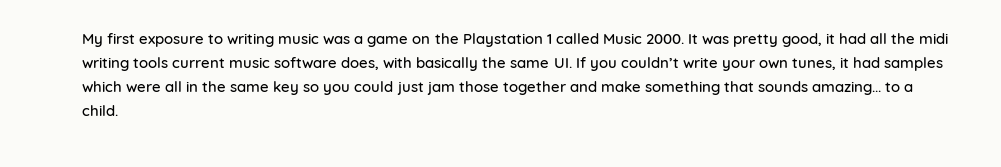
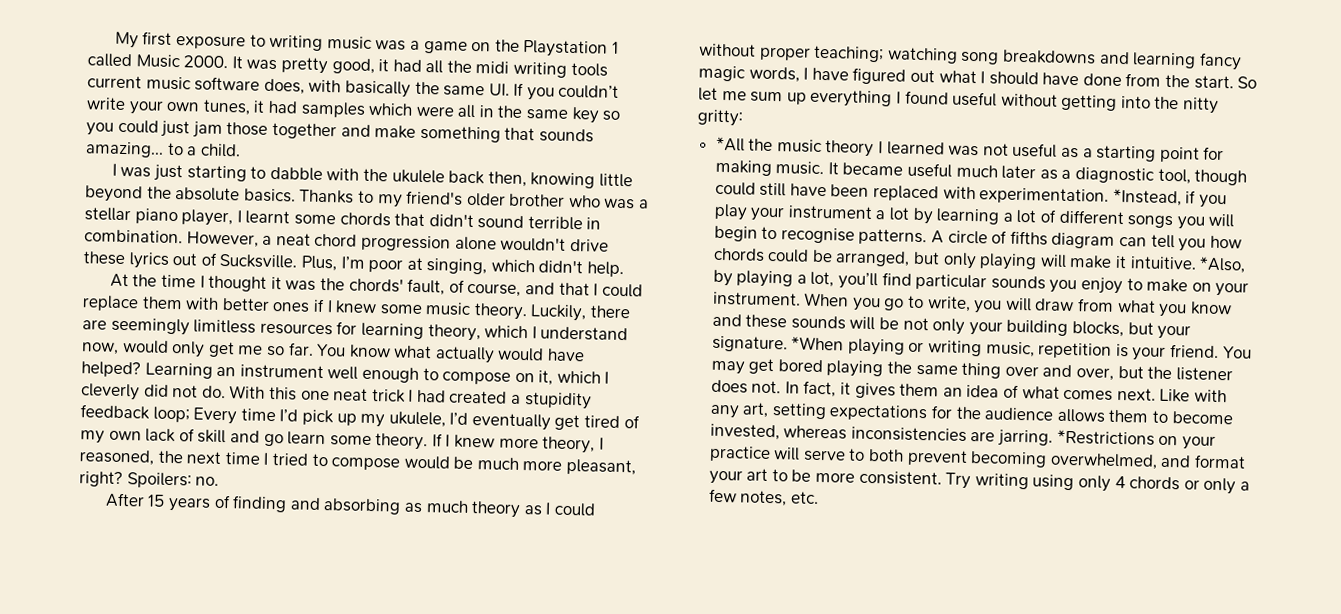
(118, 110) none -> [111,163,633,189] [85,185,650,210] [84,207,602,231] [84,229,609,252] [83,251,625,278] [109,273,643,298] [82,295,632,322] [82,317,629,342] [81,340,586,364] [81,361,610,386] [81,383,592,410] [80,404,640,431] [80,428,604,454] [79,449,637,476] [79,471,220,489] [104,492,596,519] [699,43,1242,71] [698,65,1258,90] [698,87,1220,114] [697,109,743,127] [715,136,1225,163] [714,159,1248,186] [714,181,1228,209] [713,203,1235,230] [713,225,1242,252] [712,247,1247,274] [712,269,1250,297] [712,291,1232,318] [711,313,1192,340] [711,335,1252,361] [710,358,1233,382] [710,379,1227,403] [709,402,1233,425] [709,423,1216,450] [708,445,1247,470] [708,468,1250,495] [708,488,819,507] // I was just starting to dabble with the ukulele back then, knowing little beyond the absolute basics. Thanks to my friend's older brother who was a stellar piano player, I learnt some chords that didn't sound terrible in combination. However, a neat chord progression alone wouldn't drive these lyrics out of Sucksville. Plus, I’m poor at singing, which didn't help. // At the time I thought it was the chords' fault, of course, and that I could replace them with better ones if I knew some music theory. Luckily, there are seemingly limitless resources for learning theory, which I understand now, would only get me so far. You know what actually would have helped? Learning an instrument well enough to compose on it, which I cleverly did not do. With this one neat trick I had created a stupidity feedback loop; Every time I’d pick up my ukulele, I’d eventually get tired of my own lack of skill and go learn some theory. If I knew more theory, I reasoned, the next time I tried to compose would be much more pleasant, right? Spoilers: no. // After 15 years of finding and absorbing as much theory as I could without proper teaching; watching song breakdowns and learning fancy magic words, I have figured out what I should have done from the start. So let me sum up everything I found useful without getting into the nitty gritty: // *All the music theory I learned was not useful as a starting point for making music. It became useful much later as a diagnostic tool, though could still have been replaced with experimentation. *Instead, if you play your instrument a lot by learning a lot of different songs you will begin to recognise patterns. A circle of fifths diagram can tell you how chords could be arranged, but only playing will make it intuitive. *Also, by playing a lot, you’ll find particular sounds you enjoy to make on your instrument. When you go to write, you will draw from what you know and these sounds will be not only your building blocks, but your signature. *When playing or writing music, repetition is your friend. You may get bored playing the same thing over and over, but the listener does not. In fact, it gives them an idea of what comes next. Like with any art, setting expectations for the audience allows them to become invested, whereas inconsistencies are jarring. *Restrictions on your practice will serve to both prevent becoming overwhelmed, and format your art to be more consistent. Try writing using only 4 chords or only a few notes, etc.

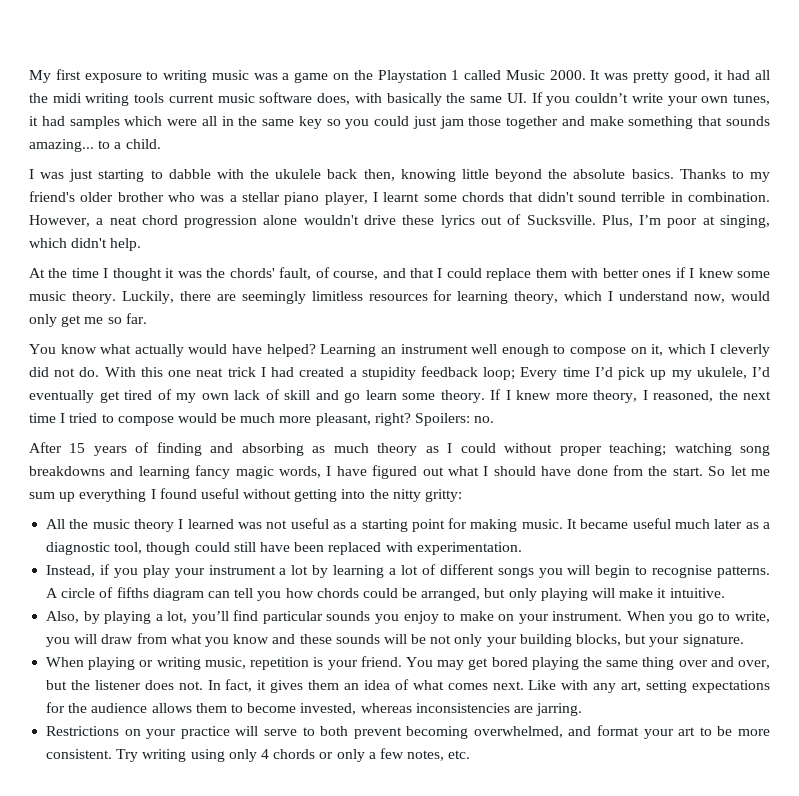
(314, 349) none -> (147, 318) //
[715,136,745,152] *All -> [46,519,66,529] All
[1112,188,1182,207] *Instead, -> [46,565,96,577] // Instead,
[1199,256,1247,274] *Also, -> [46,611,80,623] // Also,
[791,336,845,351] *When -> [46,657,85,667] // When
[1056,429,1155,446] *Restrictions -> [46,726,120,736] // Restrictions

